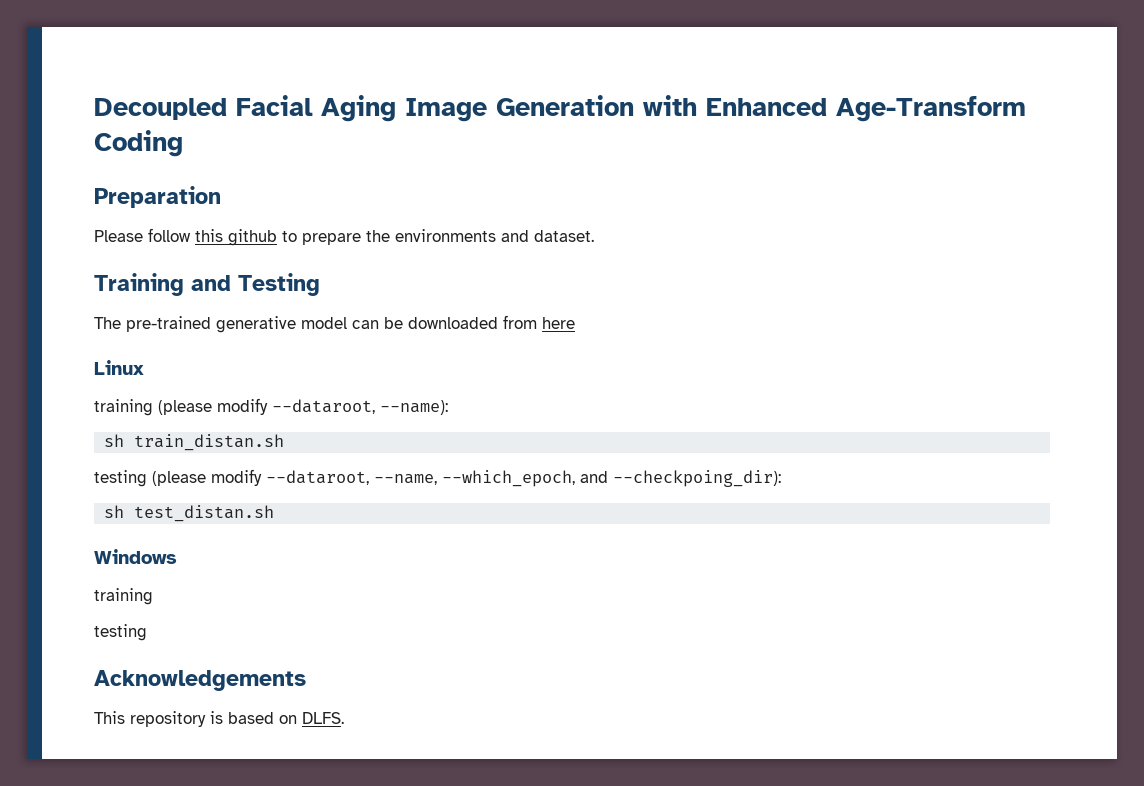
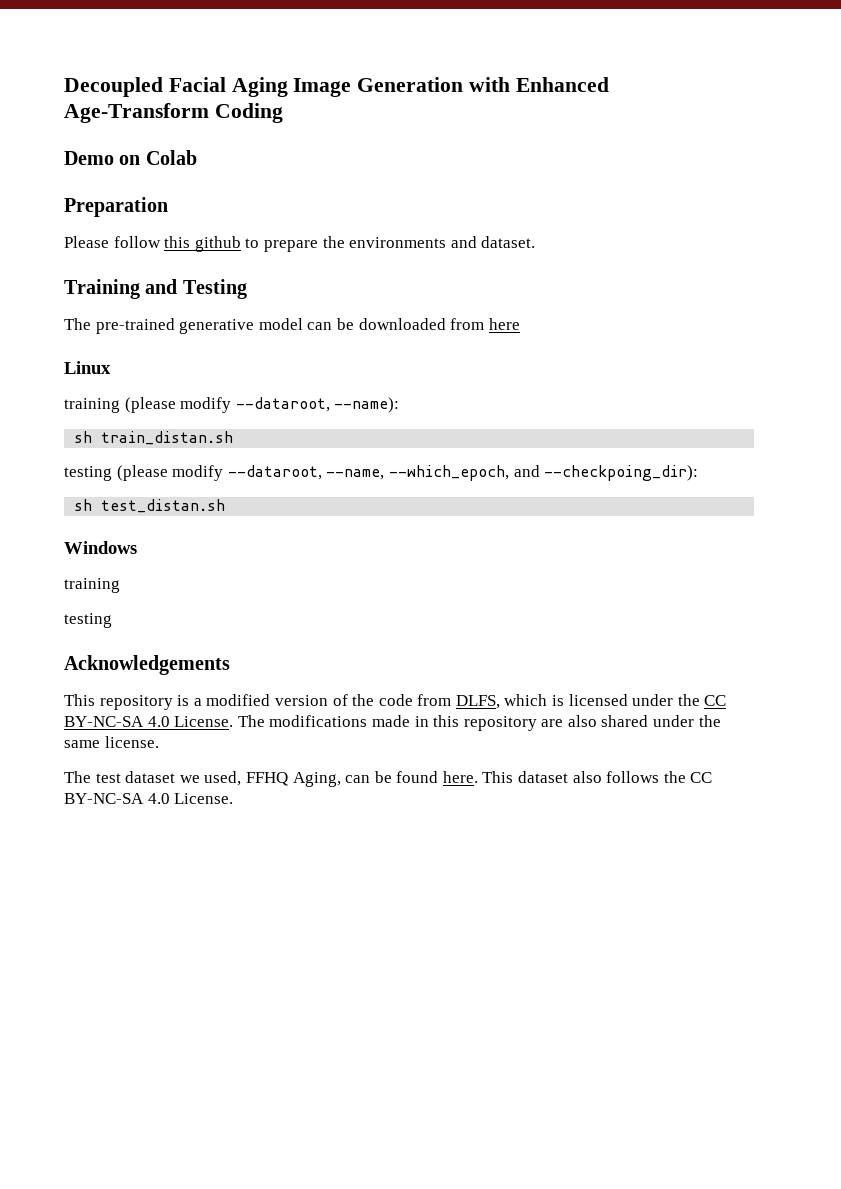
(183, 143) none -> [64,150,197,165] // Demo on Colab
[228,712,344,724] based on DLFS. -> [193,694,727,709] [64,715,721,731] [64,736,159,748] [64,771,713,787] [64,793,234,804] a modified version of the code from DLFS, which is licensed under the CC BY-NC-SA 4.0 License. The modifications made in this repository are also shared under the same license. // The test dataset we used, FFHQ Aging, can be found here. This dataset also follows the CC BY-NC-SA 4.0 License.

